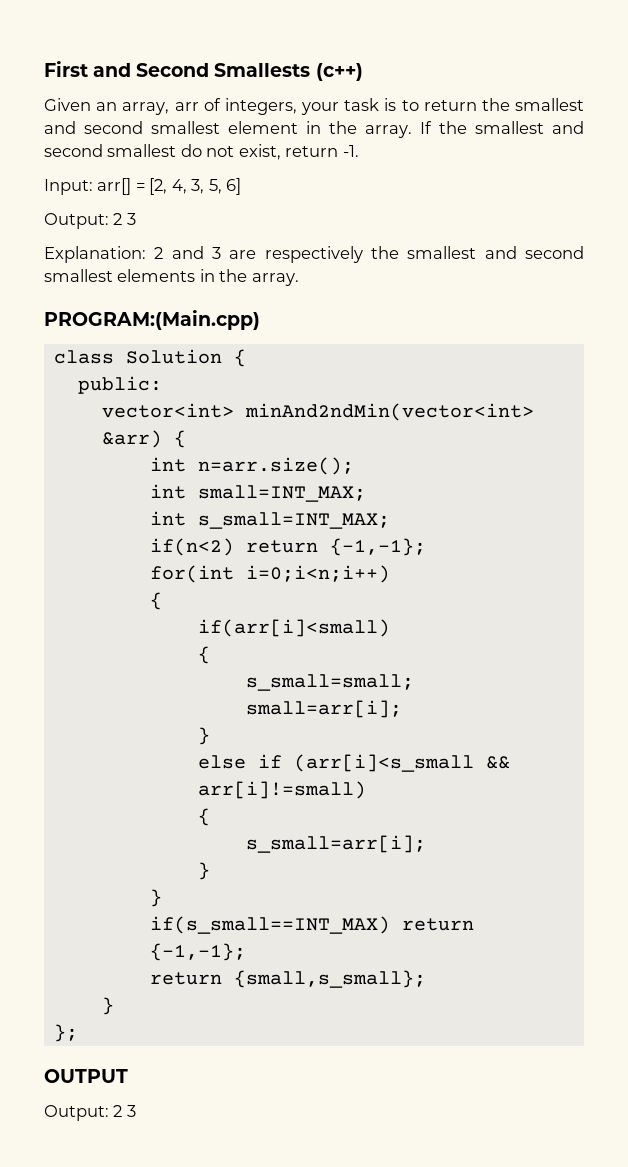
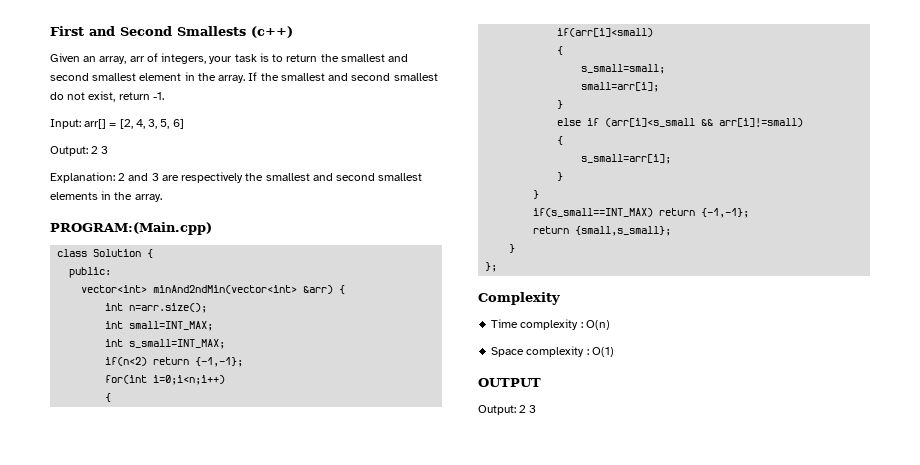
(78, 1033) none -> [478,292,560,305] [491,319,610,330] [491,346,614,357] // Complexity // Time complexity : O(n) // Space complexity : O(1)

